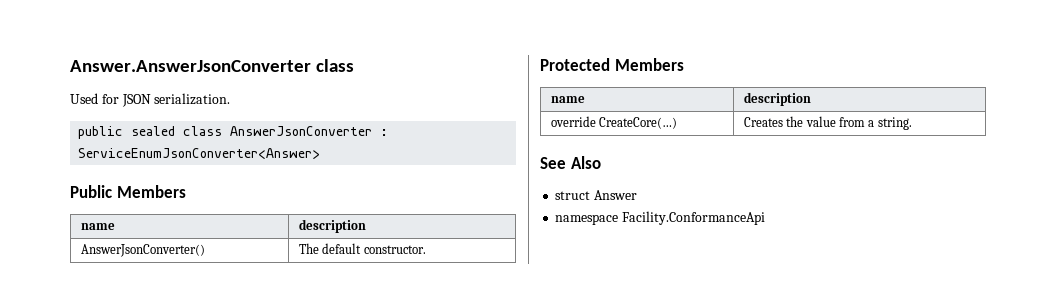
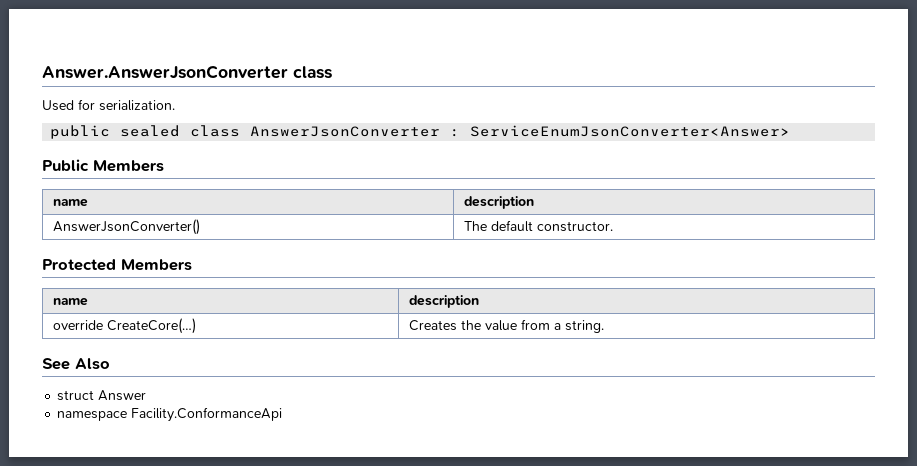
[121,94,151,107] JSON -> (95, 104) none

